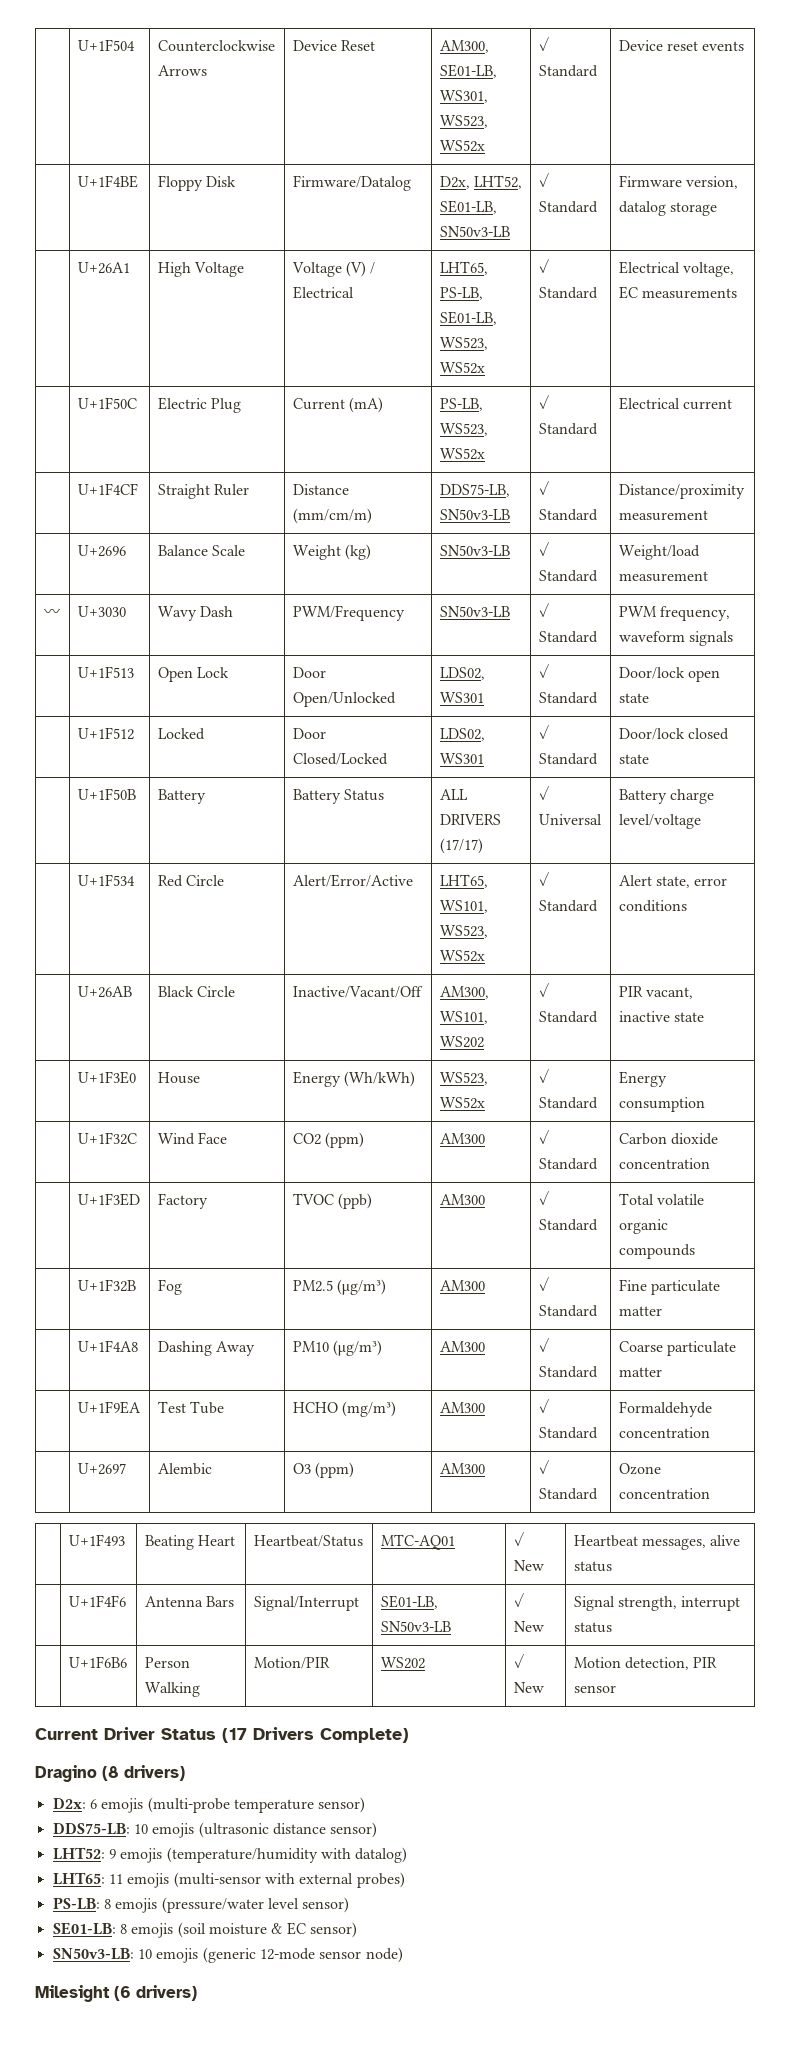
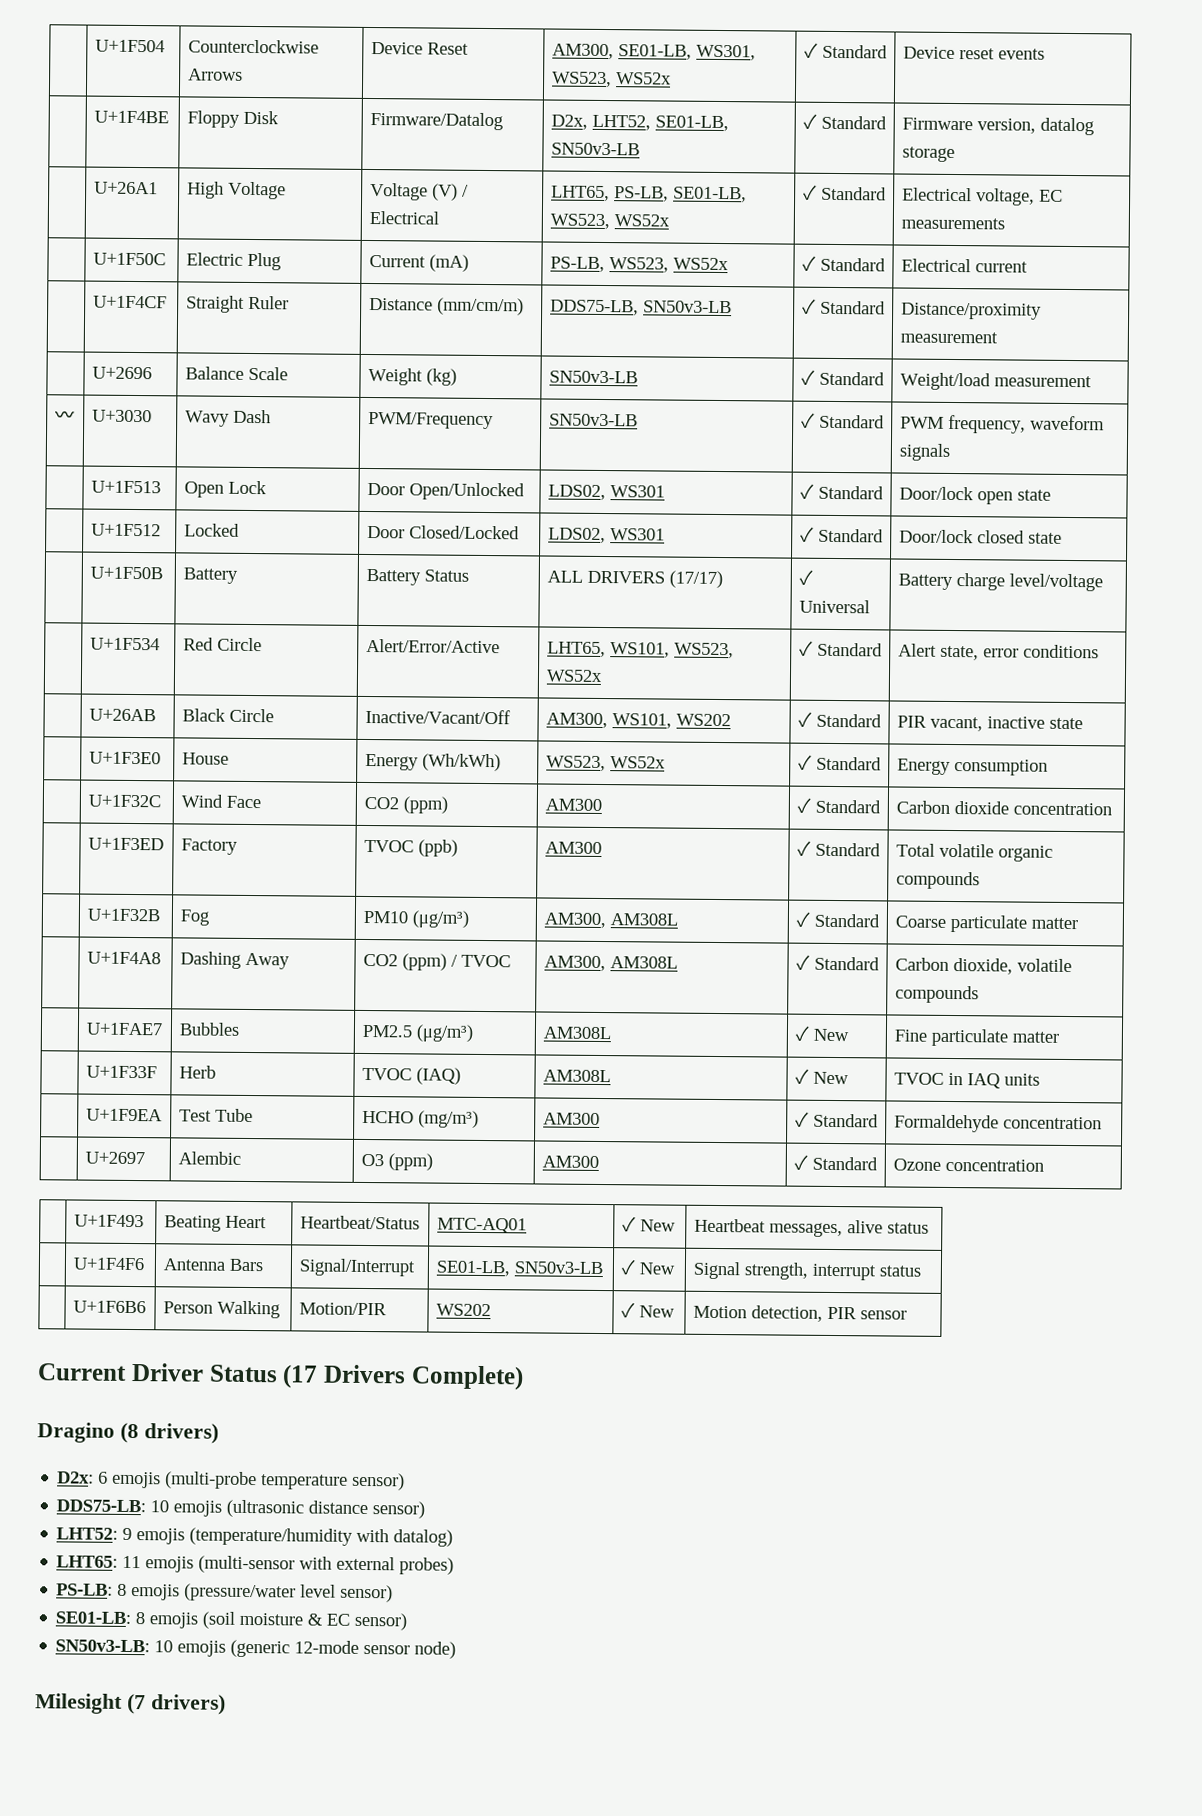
[292,1279,386,1295] [439,1280,485,1291] [538,1276,549,1291] [538,1305,598,1317] [618,1279,647,1291] PM2.5 (μg/m³) | AM300 | ✓ Standard | Fine -> [362,910,469,928] [543,912,678,929] [795,911,880,928] [894,915,946,928] PM10 (μg/m³) | AM300, AM308L | ✓ Standard | Coarse
[292,1340,382,1356] [439,1341,485,1352] [538,1337,549,1352] [538,1366,598,1378] [618,1341,736,1356] [618,1367,662,1377] PM10 (μg/m³) | AM300 | ✓ Standard | Coarse particulate matter -> [362,953,511,971] [543,955,678,972] [795,954,880,971] [894,957,1072,975] [894,985,979,1004] [85,1022,162,1036] [178,1022,240,1036] [361,1024,473,1042] [542,1026,611,1040] [794,1025,849,1042] [893,1028,1059,1047] [85,1065,157,1079] [178,1065,216,1079] [361,1067,461,1085] [542,1069,611,1083] [794,1068,849,1085] [893,1072,1040,1089] CO2 (ppm) / TVOC | AM300, AM308L | ✓ Standard | Carbon dioxide, volatile compounds // | U+1FAE7 | Bubbles | PM2.5 (μg/m³) | AM308L | ✓ New | Fine particulate matter // | U+1F33F | Herb | TVOC (IAQ) | AM308L | ✓ New | TVOC in IAQ units
[114,1986,131,2001] (6 -> [126,1693,146,1715] (7

